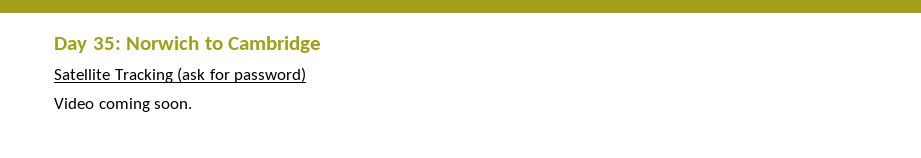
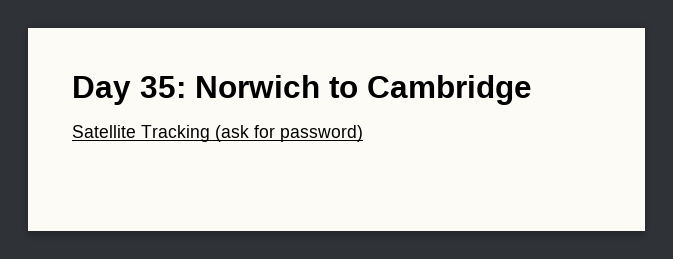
[54,98,193,112] // Video coming soon. -> (363, 133) none

